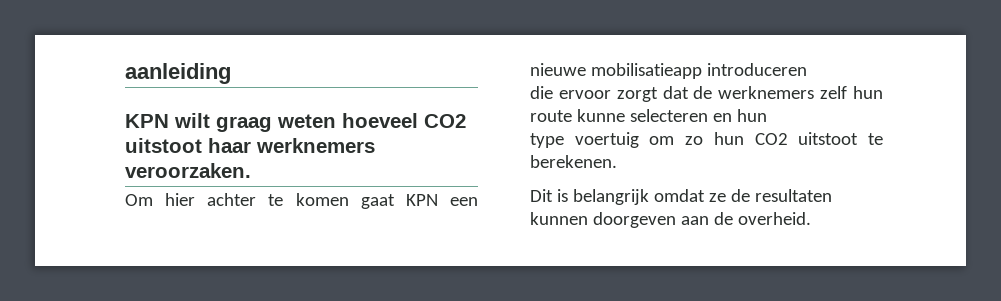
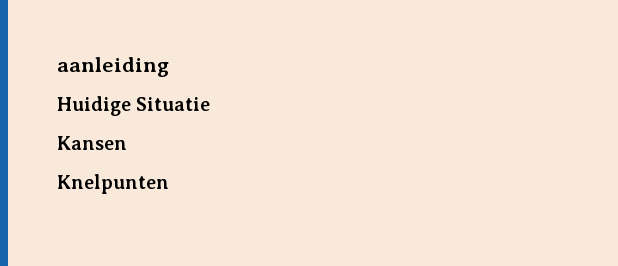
[125,113,466,132] [125,138,375,153] [125,163,251,178] [125,193,478,209] [530,63,807,79] [530,86,884,102] [530,109,767,122] [530,132,883,148] [530,155,617,168] [530,189,832,205] [530,212,811,228] KPN wilt graag weten hoeveel CO2 uitstoot haar werknemers veroorzaken. // Om hier achter te komen gaat KPN een nieuwe mobilisatieapp introduceren // die ervoor zorgt dat de werknemers zelf hun route kunne selecteren en hun // type voertuig om zo hun CO2 uitstoot te berekenen. // Dit is belangrijk omdat ze de resultaten kunnen doorgeven aan de overheid. -> [57,96,211,116] [57,136,127,150] [57,174,169,194] Huidige Situatie // Kansen // Knelpunten

